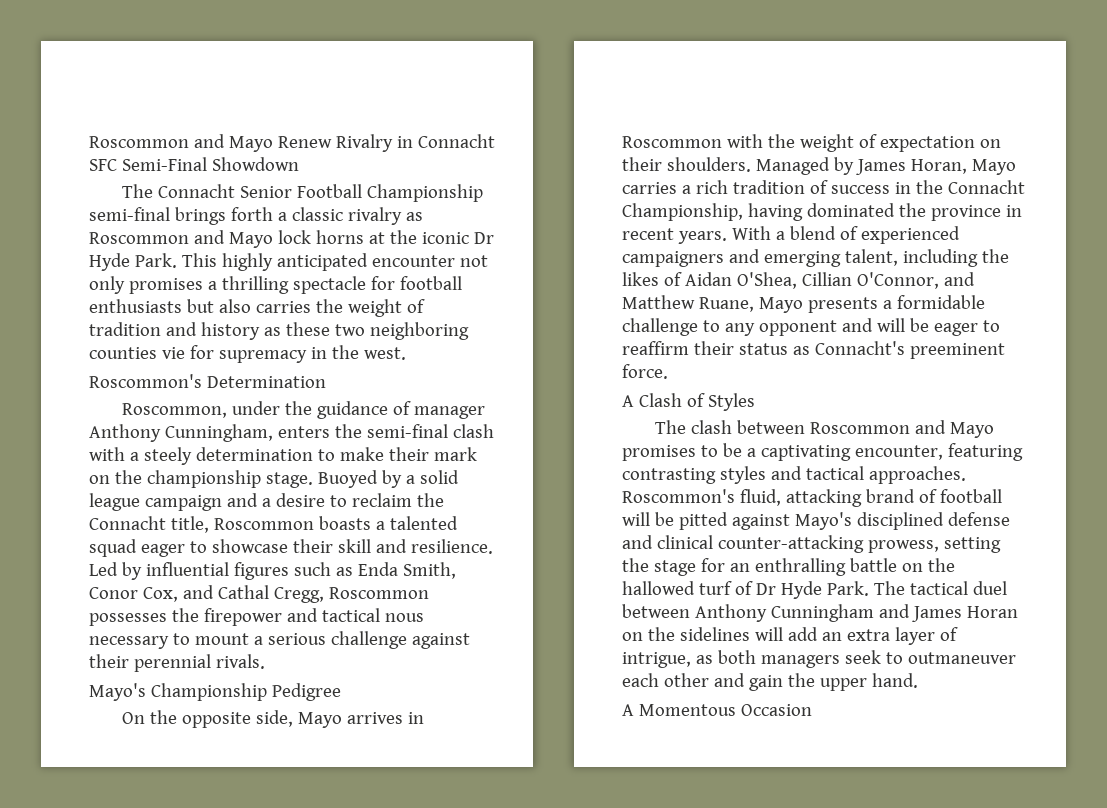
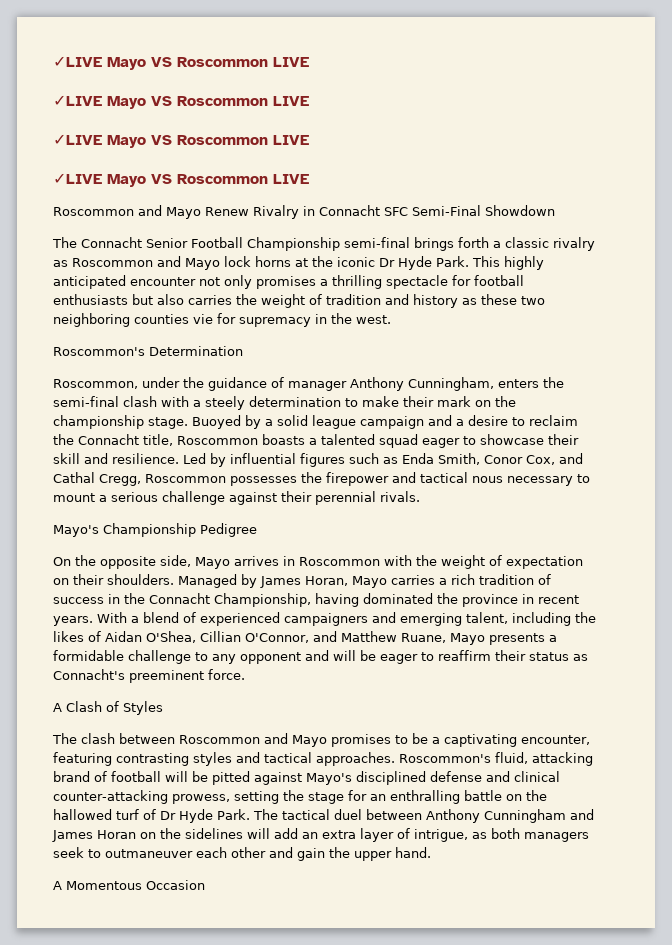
(89, 142) none -> [53,56,309,70] [53,95,309,109] [53,134,309,148] [53,173,309,187] ✓LIVE Mayo VS Roscommon LIVE // ✓LIVE Mayo VS Roscommon LIVE // ✓LIVE Mayo VS Roscommon LIVE // ✓LIVE Mayo VS Roscommon LIVE //

